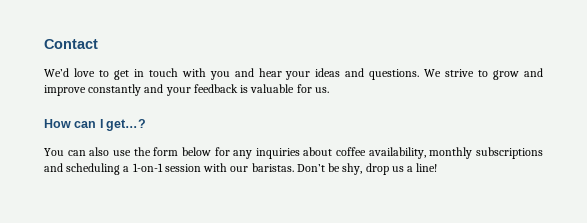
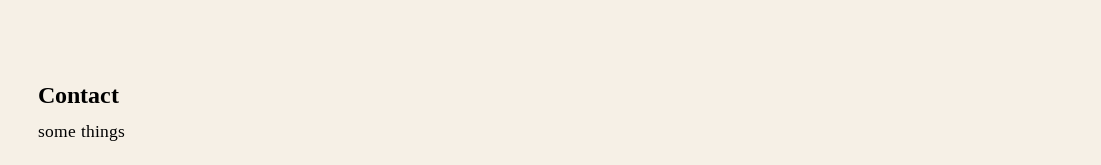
[44,68,543,80] [44,84,329,96] [44,119,147,131] [44,147,543,159] [44,163,438,175] We’d love to get in touch with you and hear your ideas and questions. We strive to grow and improve constantly and your feedback is valuable for us. // How can I get…? // You can also use the form below for any inquiries about coffee availability, monthly subscriptions and scheduling a 1-on-1 session with our baristas. Don’t be shy, drop us a line! -> [38,125,125,141] some things

